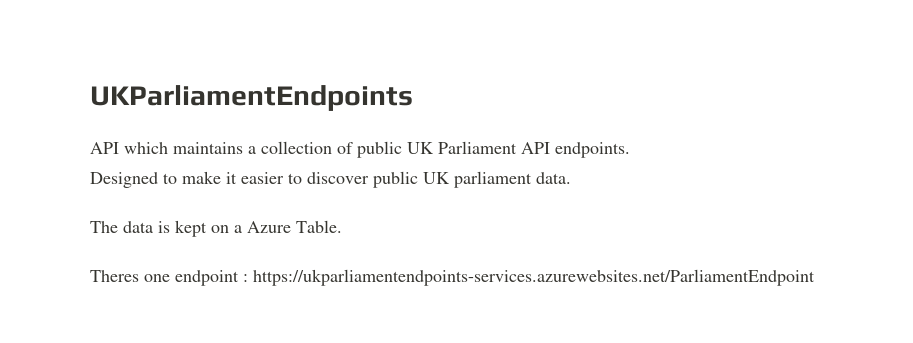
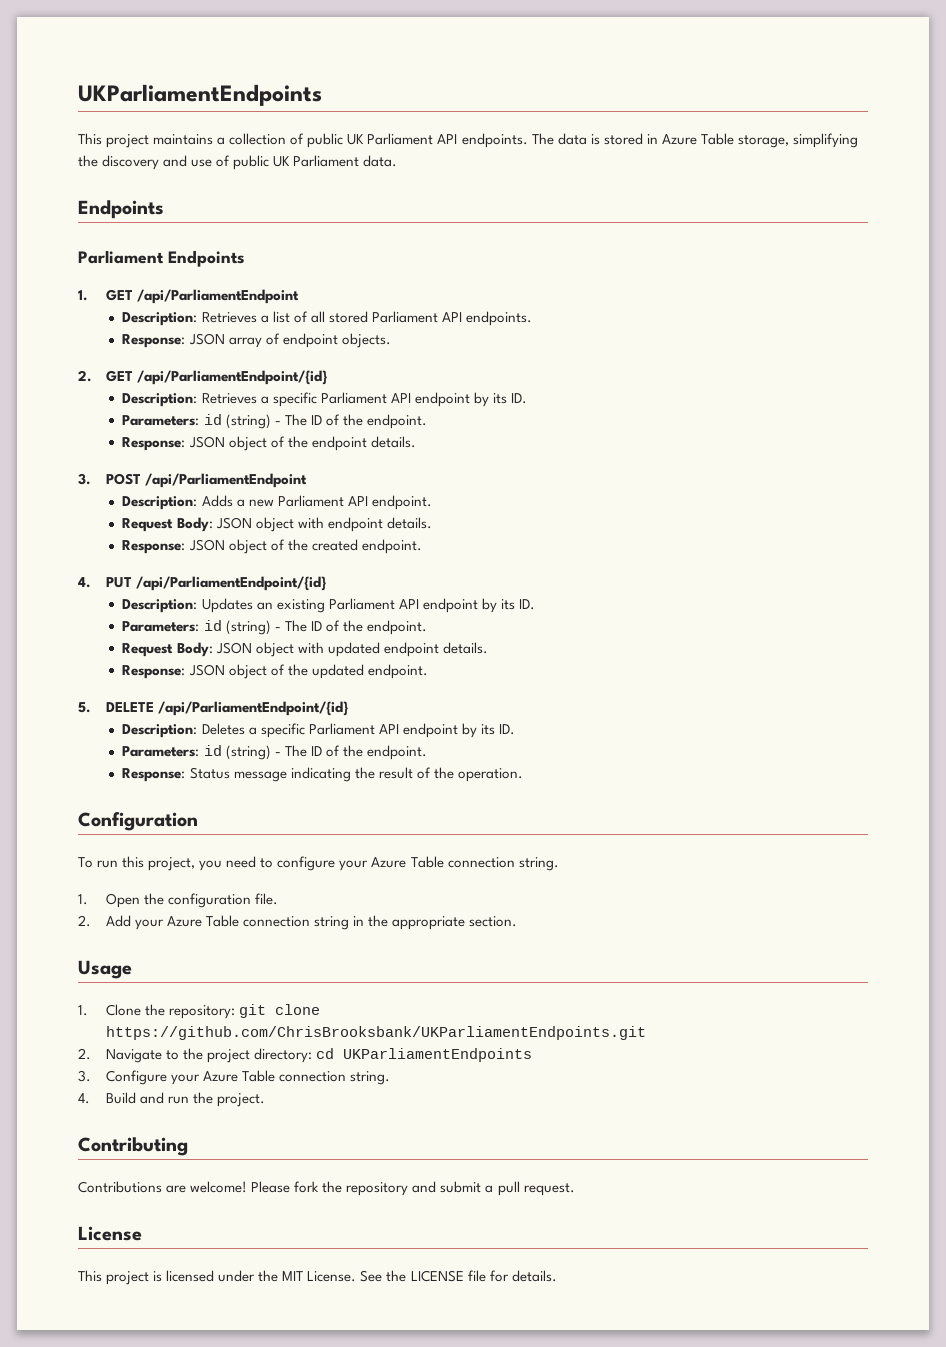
[90,85,413,111] [90,142,168,154] UKParliamentEndpoints // API which -> [78,84,322,106] [78,133,150,148] UKParliamentEndpoints // This project
[90,171,571,188] [90,220,342,237] [90,269,815,286] // Designed to make it easier to discover public UK parliament data. // The data is kept on a Azure Table. // Theres one endpoint : https://ukparliamentendpoints-services.azurewebsites.net/ParliamentEndpoint -> [531,133,858,148] [78,155,398,170] [78,200,164,219] [78,250,245,267] [78,289,300,304] [122,311,532,326] [122,333,391,348] [78,370,329,385] [122,392,527,407] [122,414,427,429] [122,436,416,451] [78,473,308,488] [122,495,432,510] [122,517,432,532] [122,539,422,554] [78,576,328,591] [122,598,535,613] [122,620,427,635] [122,642,488,657] [122,664,428,679] [78,701,350,716] [122,723,515,738] [122,745,427,760] [122,767,523,782] [78,812,198,831] [78,856,559,871] [78,893,279,908] [78,915,518,930] [78,960,132,979] [78,1004,321,1019] [105,1026,646,1040] [78,1048,533,1063] [78,1070,391,1085] [78,1092,266,1107] [78,1137,188,1156] [78,1181,575,1196] [78,1226,142,1241] [78,1270,557,1285] The data is stored in Azure Table storage, simplifying the discovery and use of public UK Parliament data. // Endpoints // Parliament Endpoints // 1. GET /api/ParliamentEndpoint // Description: Retrieves a list of all stored Parliament API endpoints. // Response: JSON array of endpoint objects. // 2. GET /api/ParliamentEndpoint/{id} // Description: Retrieves a specific Parliament API endpoint by its ID. // Parameters: id (string) - The ID of the endpoint. // Response: JSON object of the endpoint details. // 3. POST /api/ParliamentEndpoint // Description: Adds a new Parliament API endpoint. // Request Body: JSON object with endpoint details. // Response: JSON object of the created endpoint. // 4. PUT /api/ParliamentEndpoint/{id} // Description: Updates an existing Parliament API endpoint by its ID. // Parameters: id (string) - The ID of the endpoint. // Request Body: JSON object with updated endpoint details. // Response: JSON object of the updated endpoint. // 5. DELETE /api/ParliamentEndpoint/{id} // Description: Deletes a specific Parliament API endpoint by its ID. // Parameters: id (string) - The ID of the endpoint. // Response: Status message indicating the result of the operation. // Configuration // To run this project, you need to configure your Azure Table connection string. // 1. Open the configuration file. // 2. Add your Azure Table connection string in the appropriate section. // Usage // 1. Clone the repository: git clone https://github.com/ChrisBrooksbank/UKParliamentEndpoints.git // 2. Navigate to the project directory: cd UKParliamentEndpoints // 3. Configure your Azure Table connection string. // 4. Build and run the project. // Contributing // Contributions are welcome! Please fork the repository and submit a pull request. // License // This project is licensed under the MIT License. See the LICENSE file for details.

